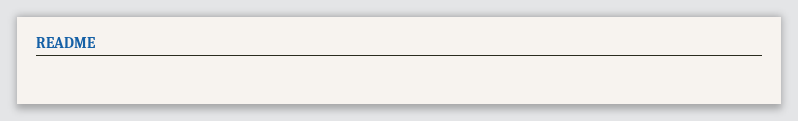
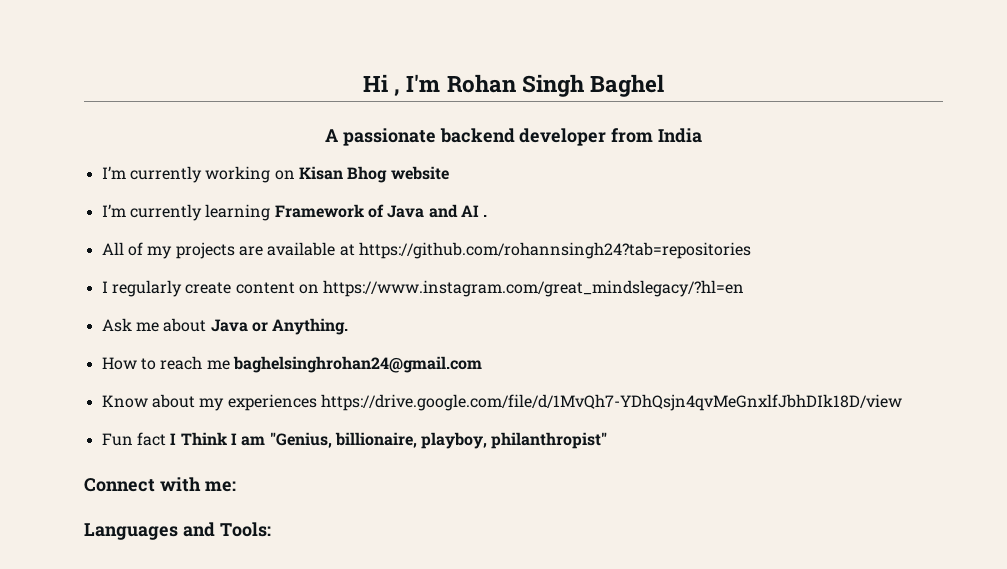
[36,37,96,48] README -> [363,74,664,97] [324,128,703,146] [101,166,449,183] [101,204,488,221] [101,242,751,259] [101,280,745,297] [101,318,349,335] [101,356,482,373] [101,394,902,411] [101,432,608,449] [84,477,236,492] [84,522,271,540] Hi , I'm Rohan Singh Baghel // A passionate backend developer from India // I’m currently working on Kisan Bhog website // I’m currently learning Framework of Java and AI . // All of my projects are available at https://github.com/rohannsingh24?tab=repositories // I regularly create content on https://www.instagram.com/great_mindslegacy/?hl=en // Ask me about Java or Anything. // How to reach me baghelsinghrohan24@gmail.com // Know about my experiences https://drive.google.com/file/d/1MvQh7-YDhQsjn4qvMeGnxlfJbhDIk18D/view // Fun fact I Think I am "Genius, billionaire, playboy, philanthropist" // Connect with me: // Languages and Tools:

